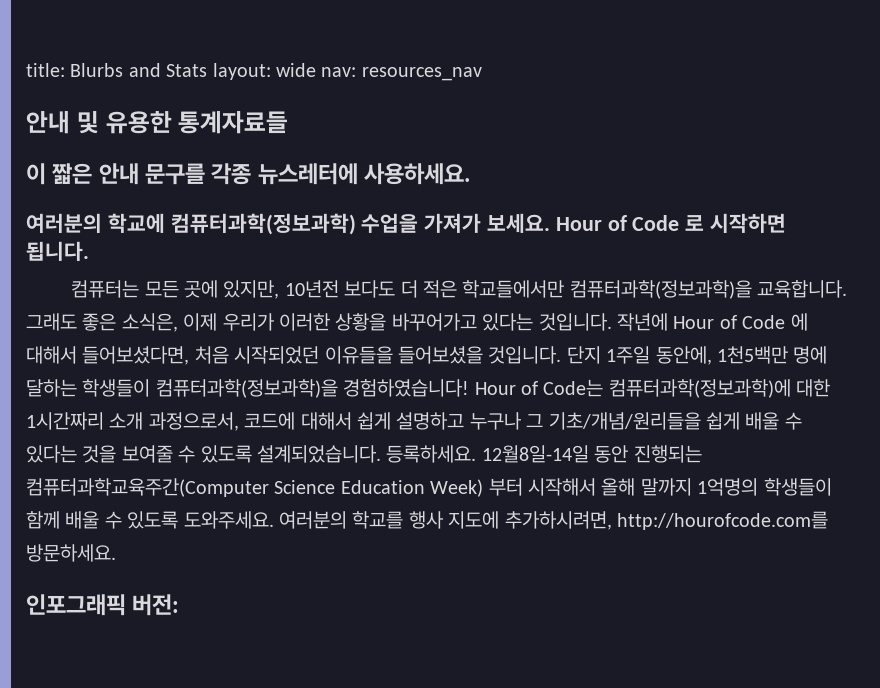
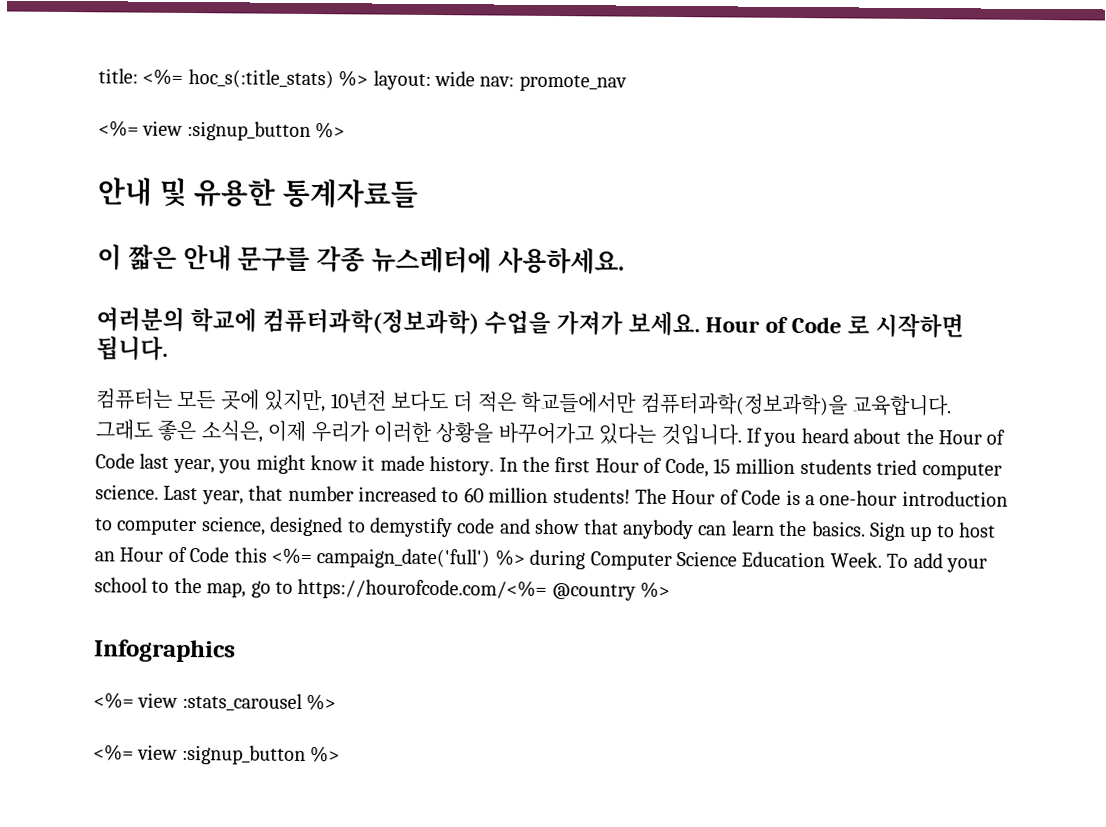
[70,63,482,81] Blurbs and Stats layout: wide nav: resources_nav -> [142,68,627,92] [98,120,346,141] <%= hoc_s(:title_stats) %> layout: wide nav: promote_nav // <%= view :signup_button %>
[616,313,808,331] [26,346,828,365] [26,379,831,398] [26,412,802,431] [26,445,702,463] [26,478,832,497] [26,511,828,530] [26,544,116,562] [26,594,180,616] 작년에 Hour of Code 에 대해서 들어보셨다면, 처음 시작되었던 이유들을 들어보셨을 것입니다. 단지 1주일 동안에, 1천5백만 명에 달하는 학생들이 컴퓨터과학(정보과학)을 경험하였습니다! Hour of Code는 컴퓨터과학(정보과학)에 대한 1시간짜리 소개 과정으로서, 코드에 대해서 쉽게 설명하고 누구나 그 기초/개념/원리들을 쉽게 배울 수 있다는 것을 보여줄 수 있도록 설계되었습니다. 등록하세요. 12월8일-14일 동안 진행되는 컴퓨터과학교육주간(Computer Science Education Week) 부터 시작해서 올해 말까지 1억명의 학생들이 함께 배울 수 있도록 도와주세요. 여러분의 학교를 행사 지도에 추가하시려면, http://hourofcode.com를 방문하세요. // 인포그래픽 버전: -> [745,427,1006,448] [95,453,1002,480] [95,484,1008,507] [95,516,997,542] [94,546,987,573] [94,577,671,601] [93,639,236,663] [93,692,337,711] [93,744,341,765] If you heard about the Hour of Code last year, you might know it made history. In the first Hour of Code, 15 million students tried computer science. Last year, that number increased to 60 million students! The Hour of Code is a one-hour introduction to computer science, designed to demystify code and show that anybody can learn the basics. Sign up to host an Hour of Code this <%= campaign_date('full') %> during Computer Science Education Week. To add your school to the map, go to https://hourofcode.com/<%= @country %> // Infographics // <%= view :stats_carousel %> // <%= view :signup_button %>

